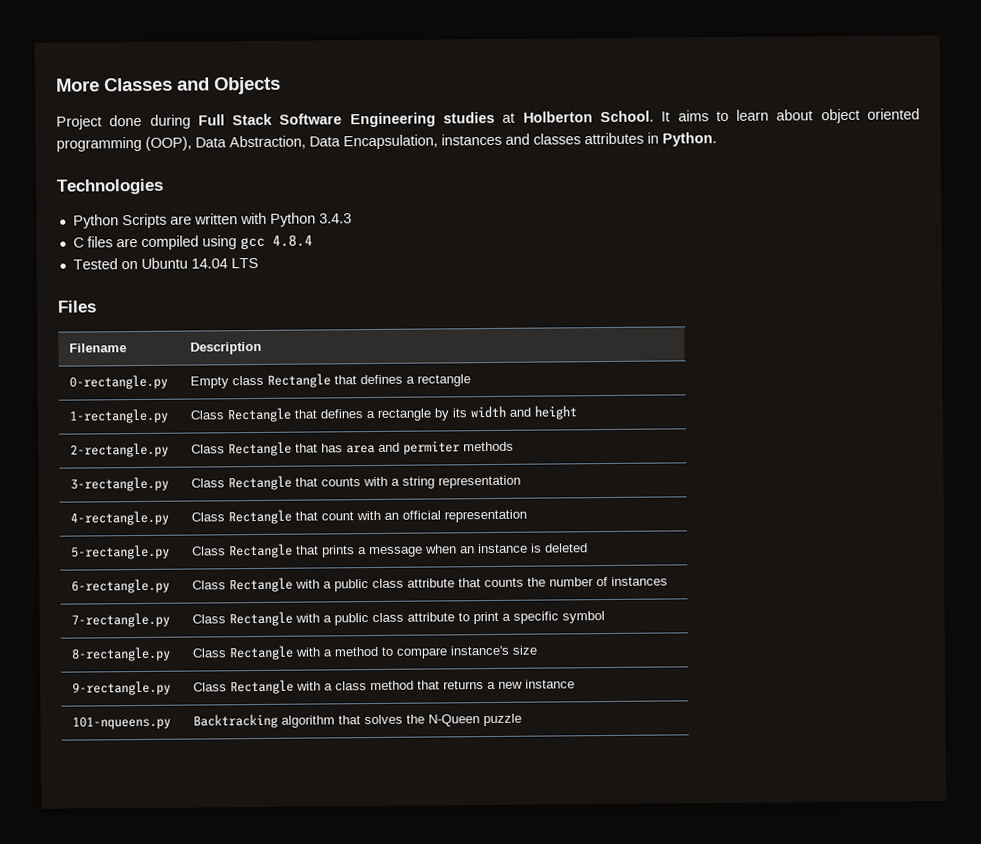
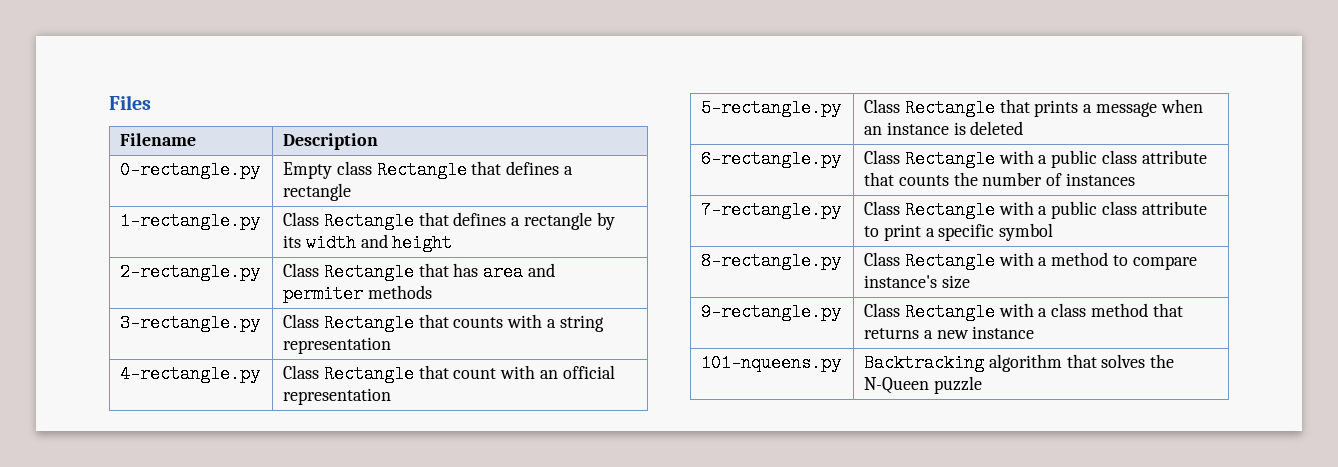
[56,76,281,95] [56,108,920,130] [56,132,717,152] [56,178,164,195] [72,212,352,229] [72,234,313,250] [72,257,259,270] More Classes and Objects // Project done during Full Stack Software Engineering studies at Holberton School. It aims to learn about object oriented programming (OOP), Data Abstraction, Data Encapsulation, instances and classes attributes in Python. // Technologies // Python Scripts are written with Python 3.4.3 // C files are compiled using gcc 4.8.4 // Tested on Ubuntu 14.04 LTS // -> (109, 102) none

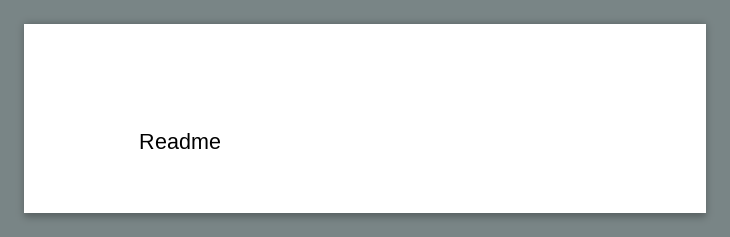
[109,95,151,110] [120,133,197,146] [283,133,379,150] [120,161,261,179] [283,161,573,179] [283,183,352,201] [120,212,261,230] [283,212,615,230] [283,234,453,252] [120,263,261,281] [283,263,555,281] [283,285,433,303] [120,314,261,332] [283,314,604,332] [283,337,392,354] [120,365,261,383] [283,365,615,383] [283,388,392,405] [701,99,842,117] [864,99,1203,117] [864,121,1024,135] [701,150,842,168] [864,150,1207,168] [864,172,1135,186] [701,201,842,219] [864,201,1207,219] [864,223,1054,241] [701,252,842,270] [864,252,1197,270] [864,275,971,289] [701,303,842,321] [864,303,1183,321] [864,326,1035,339] [701,354,842,372] [864,354,1175,372] [864,376,983,394] Files // Filename | Description // 0-rectangle.py | Empty class Rectangle that defines a rectangle // 1-rectangle.py | Class Rectangle that defines a rectangle by its width and height // 2-rectangle.py | Class Rectangle that has area and permiter methods // 3-rectangle.py | Class Rectangle that counts with a string representation // 4-rectangle.py | Class Rectangle that count with an official representation // 5-rectangle.py | Class Rectangle that prints a message when an instance is deleted // 6-rectangle.py | Class Rectangle with a public class attribute that counts the number of instances // 7-rectangle.py | Class Rectangle with a public class attribute to print a specific symbol // 8-rectangle.py | Class Rectangle with a method to compare instance's size // 9-rectangle.py | Class Rectangle with a class method that returns a new instance // 101-nqueens.py | Backtracking algorithm that solves the N-Queen puzzle -> [139,133,221,149] Readme

